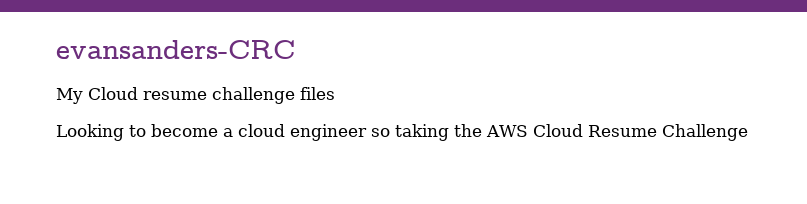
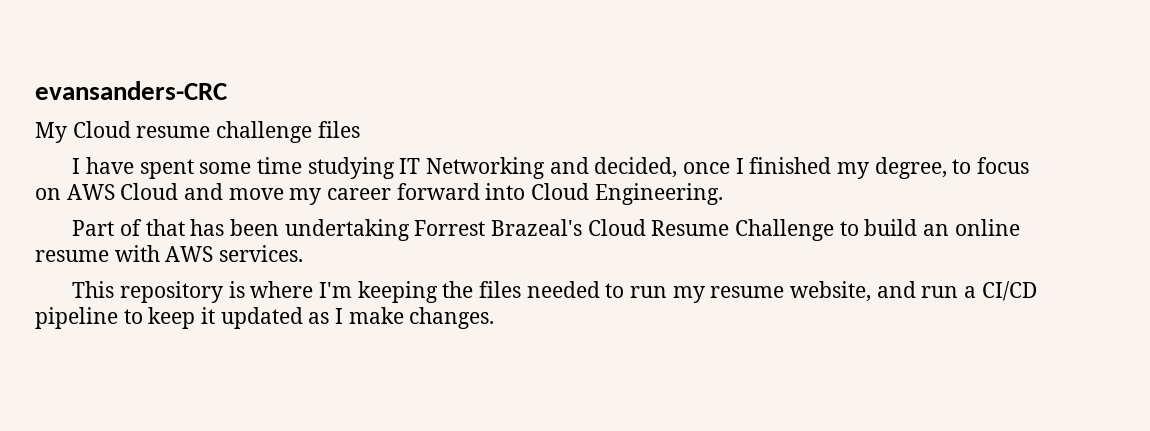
[56,124,748,141] Looking to become a cloud engineer so taking the AWS Cloud Resume Challenge -> [72,157,1029,179] [35,183,723,205] [72,219,1020,241] [35,245,304,262] [72,281,1037,303] [35,307,495,329] I have spent some time studying IT Networking and decided, once I finished my degree, to focus on AWS Cloud and move my career forward into Cloud Engineering. // Part of that has been undertaking Forrest Brazeal's Cloud Resume Challenge to build an online resume with AWS services. // This repository is where I'm keeping the files needed to run my resume website, and run a CI/CD pipeline to keep it updated as I make changes.

